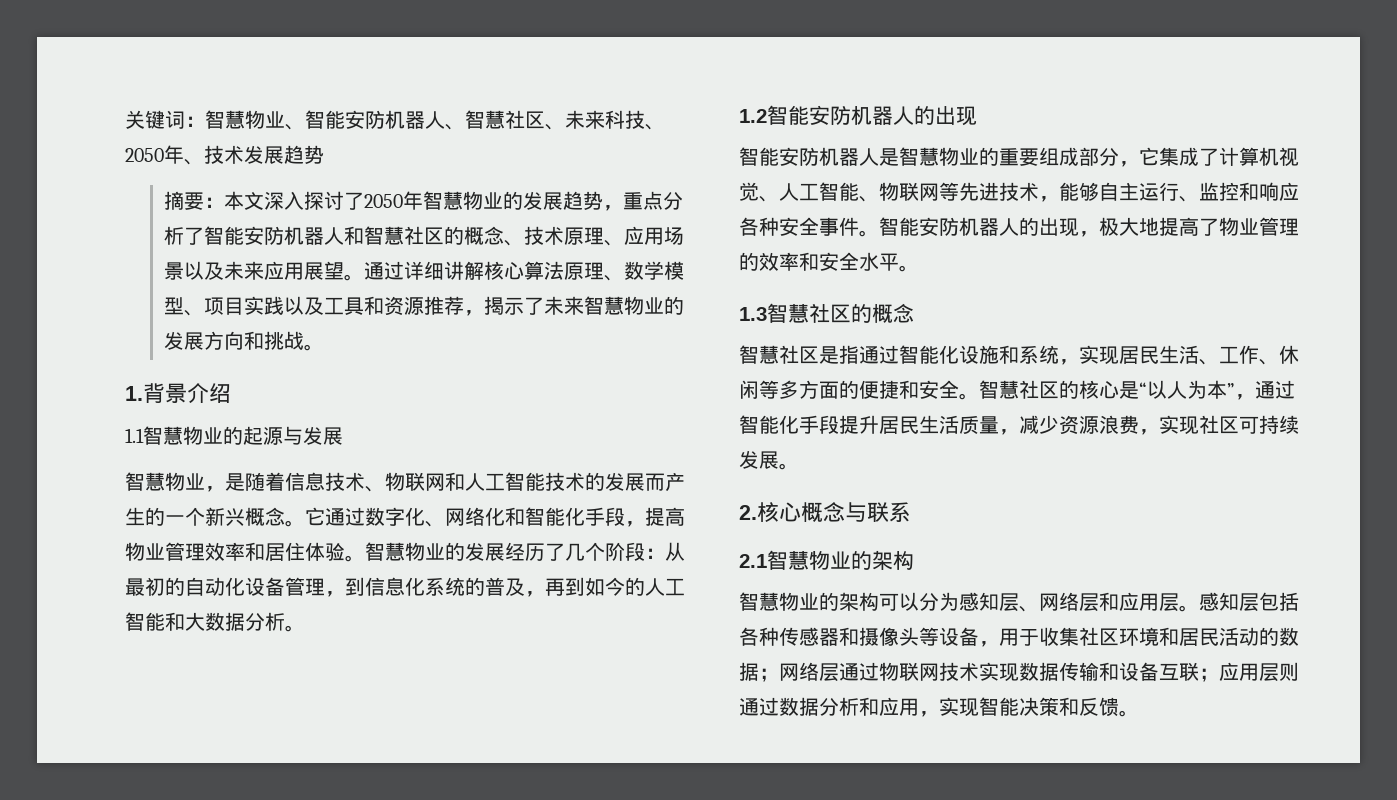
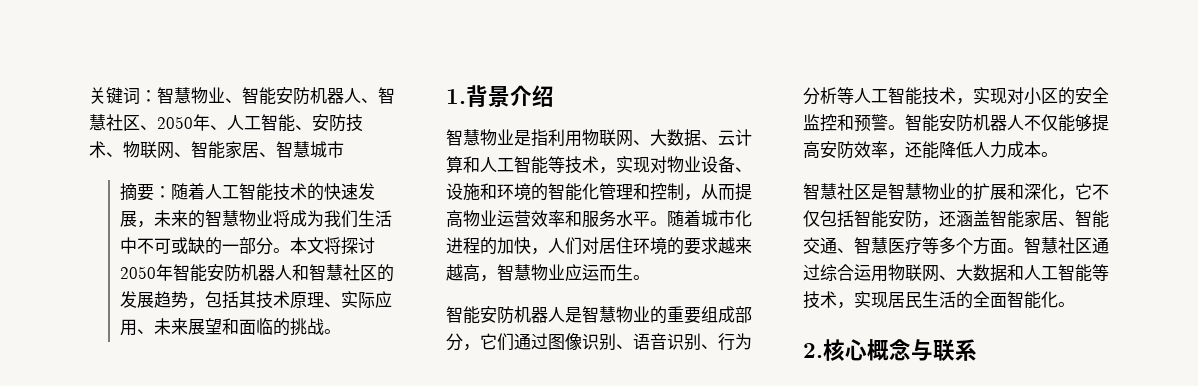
[565,110,665,130] [125,145,324,165] [164,191,684,211] [164,226,205,245] 未来科技、2050年、技术发展趋势 // 摘要：本文深入探讨了2050年智慧物业的发展趋势，重点分析了 -> [157,114,363,132] [89,141,344,159] [119,183,375,201] [119,210,392,228] [119,237,375,255] [119,264,173,281] 2050年、人工智能、安防技术、物联网、智能家居、智慧城市 // 摘要：随着人工智能技术的快速发展，未来的智慧物业将成为我们生活中不可或缺的一部分。本文将探讨2050年
[464,226,685,246] [164,261,685,281] [164,296,685,316] [164,331,265,350] 概念、技术原理、应用场景以及未来应用展望。通过详细讲解核心算法原理、数学模型、项目实践以及工具和资源推荐，揭示了未来智慧物业的发展方向和 -> [119,291,392,309] [119,318,290,336] 发展趋势，包括其技术原理、实际应用、未来展望和面临的
[125,426,343,445] [125,472,685,492] [125,507,685,527] [125,542,685,562] [125,577,685,597] [125,612,305,632] [739,105,977,126] 1.1智慧物业的起源与发展 // 智慧物业，是随着信息技术、物联网和人工智能技术的发展而产生的一个新兴概念。它通过数字化、网络化和智能化手段，提高物业管理效率和居住体验。智慧物业的发展经历了几个阶段：从最初的自动化设备管理，到信息化系统的普及，再到如今的人工智能和大数据分析。 // 1.2智能安防机器人的出现 -> [446,129,752,147] [446,156,752,174] [446,183,752,201] [446,210,752,228] [446,237,752,255] [446,264,650,282] 智慧物业是指利用物联网、大数据、云计算和人工智能等技术，实现对物业设备、设施和环境的智能化管理和控制，从而提高物业运营效率和服务水平。随着城市化进程的加快，人们对居住环境的要求越来越高，智慧物业应运而生。
[1159,147,1299,167] [739,182,1299,202] [739,217,1299,237] [739,252,919,272] [739,303,914,323] [739,345,1299,365] [739,380,1295,400] [739,415,1299,435] [739,450,779,469] 集成了计算机视觉、人工智能、物联网等先进技术，能够自主运行、监控和响应各种安全事件。智能安防机器人的出现，极大地提高了物业管理的效率和安全水平。 // 1.3智慧社区的概念 // 智慧社区是指通过智能化设施和系统，实现居民生活、工作、休闲等多方面的便捷和安全。智慧社区的核心是“以人为本”，通过智能化手段提升居民生活质量，减少资源浪费，实现社区可持续发展 -> [497,333,752,351] [803,87,1109,105] [803,114,1109,132] [803,141,1058,159] [803,183,1109,201] [803,210,1109,228] [803,237,1109,255] [803,264,1109,282] [803,291,1058,309] 们通过图像识别、语音识别、行为分析等人工智能技术，实现对小区的安全监控和预警。智能安防机器人不仅能够提高安防效率，还能降低人力成本。 // 智慧社区是智慧物业的扩展和深化，它不仅包括智能安防，还涵盖智能家居、智能交通、智慧医疗等多个方面。智慧社区通过综合运用物联网、大数据和人工智能等技术，实现居民生活的全面智能化
[739,550,914,570] [739,592,1299,612] [739,627,1299,647] [739,662,1299,682] [739,697,1139,717] // 2.1智慧物业的架构 // 智慧物业的架构可以分为感知层、网络层和应用层。感知层包括各种传感器和摄像头等设备，用于收集社区环境和居民活动的数据；网络层通过物联网技术实现数据传输和设备互联；应用层则通过数据分析和应用，实现智能决策和反馈。 -> (977, 350) none

